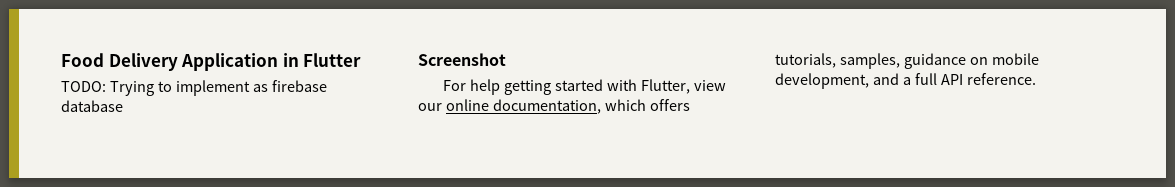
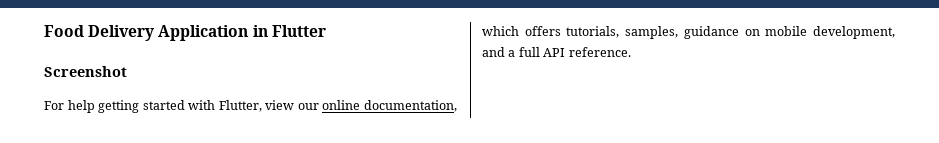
[61,80,327,96] [61,100,123,112] // TODO: Trying to implement as firebase database -> (326, 31) none

